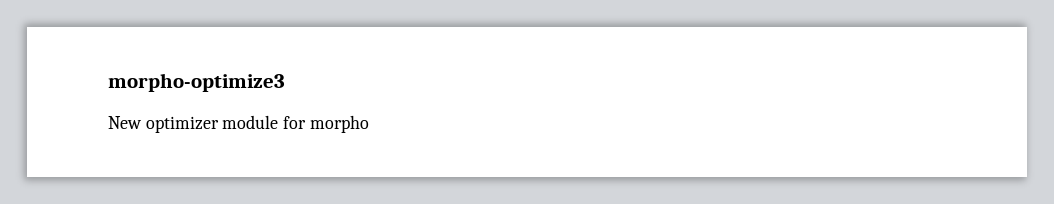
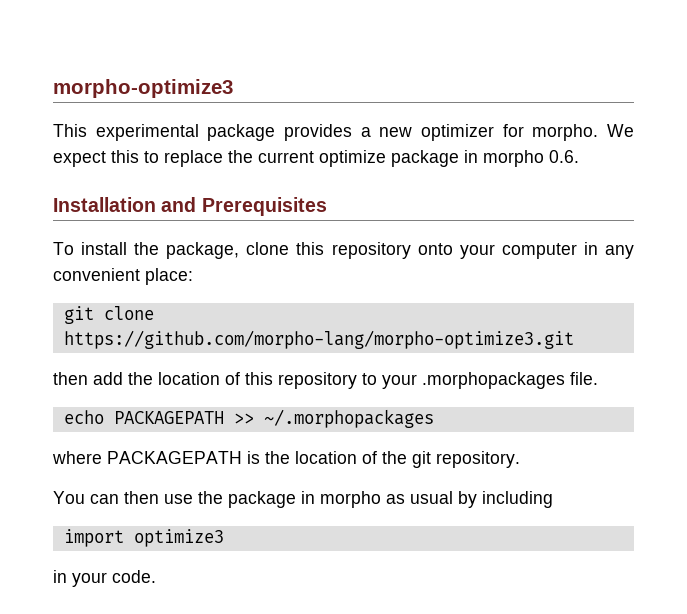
[108,115,369,133] New optimizer module for morpho -> [53,124,635,141] [53,150,579,167] [53,197,327,216] [53,242,634,259] [53,268,193,285] [63,306,154,324] [63,330,574,349] [53,372,598,389] [63,409,434,428] [52,451,520,468] [53,491,553,508] [63,529,224,547] [53,570,156,587] This experimental package provides a new optimizer for morpho. We expect this to replace the current optimize package in morpho 0.6. // Installation and Prerequisites // To install the package, clone this repository onto your computer in any convenient place: // git clone https://github.com/morpho-lang/morpho-optimize3.git // then add the location of this repository to your .morphopackages file. // echo PACKAGEPATH >> ~/.morphopackages // where PACKAGEPATH is the location of the git repository. // You can then use the package in morpho as usual by including // import optimize3 // in your code.

